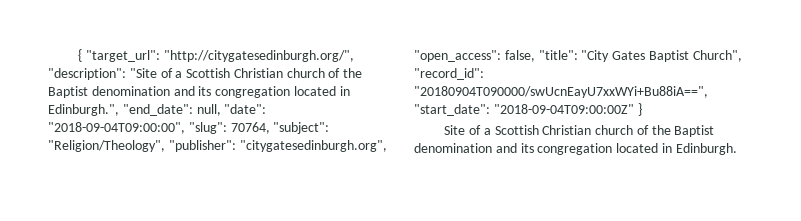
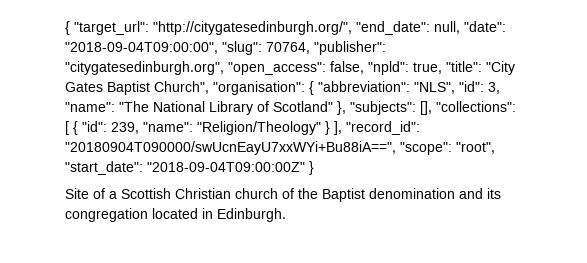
[48,68,363,80] [48,86,350,98] [48,104,119,116] "description": "Site of a Scottish Christian church of the Baptist denomination and its congregation located in Edinburgh.", -> (352, 28) none
[273,122,330,134] [48,140,165,152] "subject": "Religion/Theology", -> (310, 48) none
(535, 56) none -> [368,61,442,75] "npld": true,
[414,68,484,80] [414,86,708,98] "record_id": "20180904T090000/swUcnEayU7xxWYi+Bu88iA==", -> [213,81,500,95] [65,101,516,115] [65,121,420,135] [65,141,495,155] "organisation": { "abbreviation": "NLS", "id": 3, "name": "The National Library of Scotland" }, "subjects": [], "collections": [ { "id": 239, "name": "Religion/Theology" } ], "record_id": "20180904T090000/swUcnEayU7xxWYi+Bu88iA==", "scope": "root",

